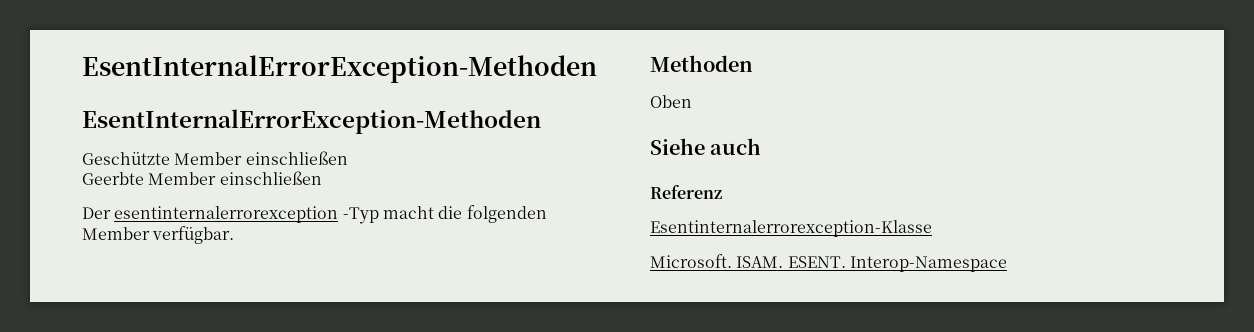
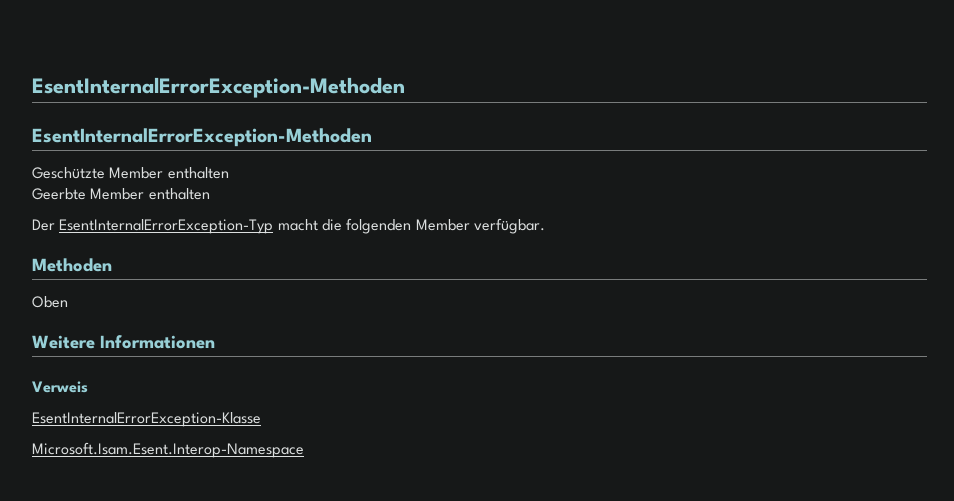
[245,151,348,165] einschließen -> [167,167,229,179] enthalten
[219,171,322,185] einschließen -> [148,188,210,200] enthalten
[114,206,379,224] esentinternalerrorexception -Typ -> [59,219,274,234] EsentInternalErrorException-Typ
[650,138,762,155] [650,185,722,199] [650,220,932,237] [650,254,1007,272] Siehe auch // Referenz // Esentinternalerrorexception-Klasse // Microsoft. ISAM. ESENT. Interop-Namespace -> [32,335,215,349] [32,381,88,393] [32,412,261,427] [32,442,304,458] Weitere Informationen // Verweis // EsentInternalErrorException-Klasse // Microsoft.Isam.Esent.Interop-Namespace

